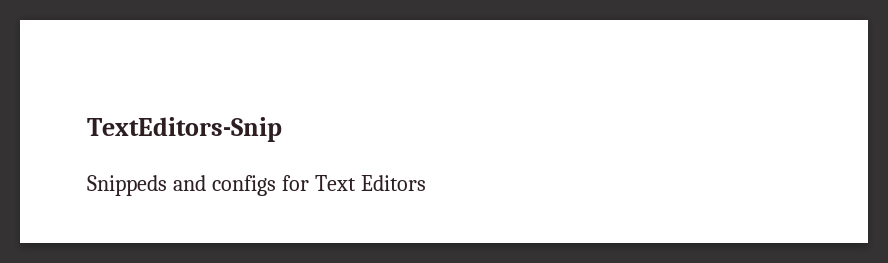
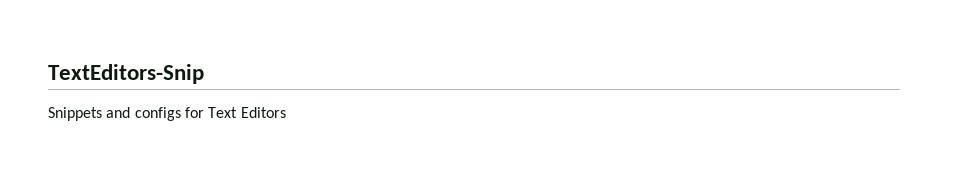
[87,175,167,196] Snippeds -> [48,107,102,121] Snippets

